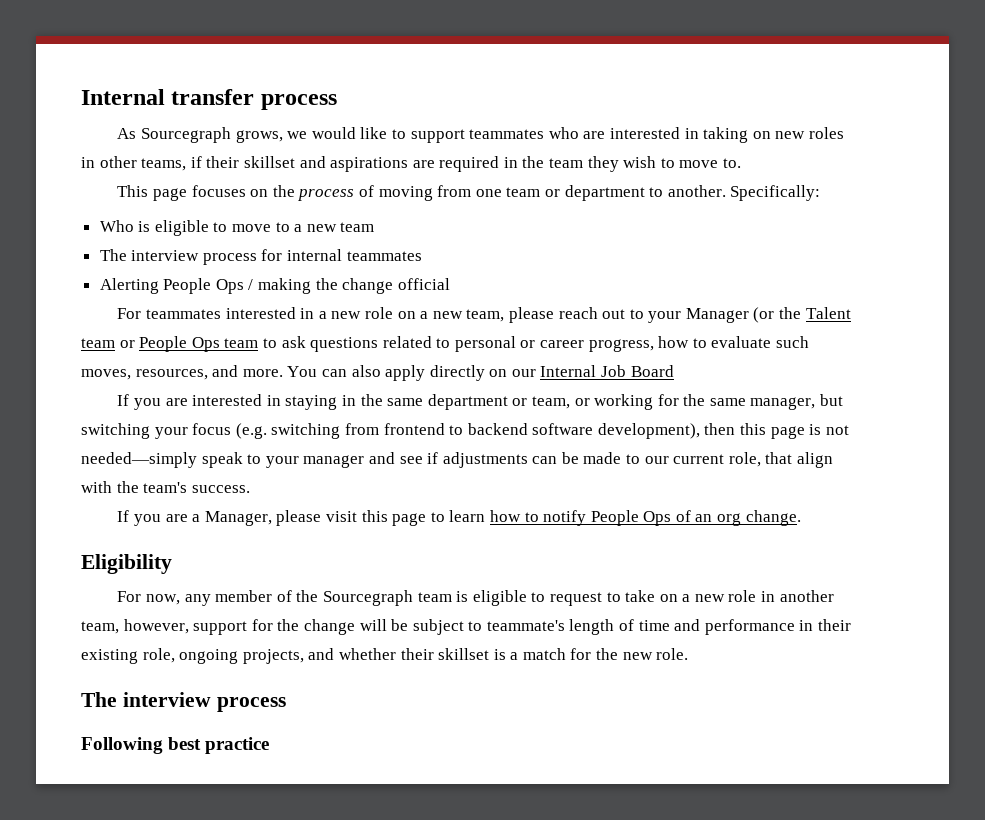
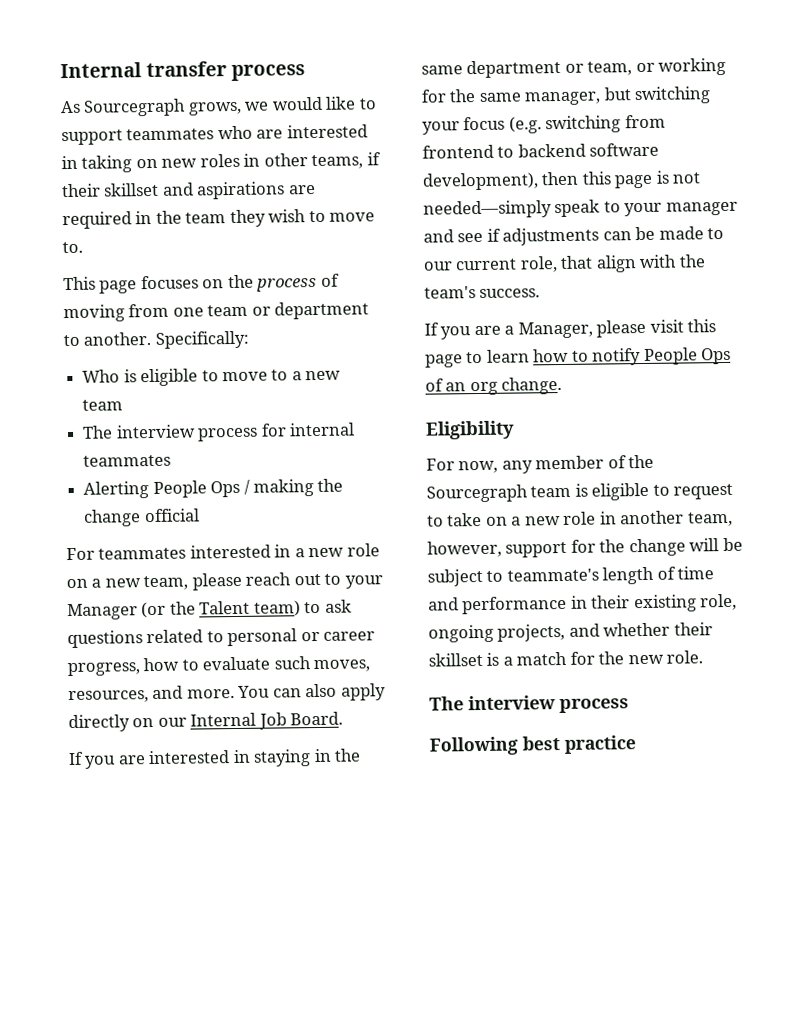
[81,336,259,352] team or People Ops team -> [253,600,301,617] team)
[630,365,674,377] Board -> [290,711,344,726] Board.

